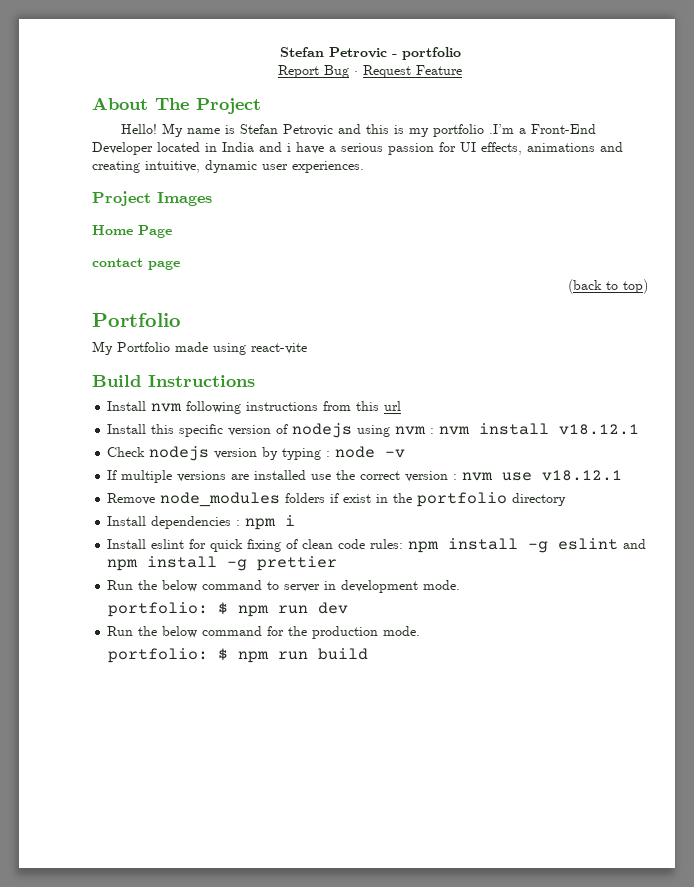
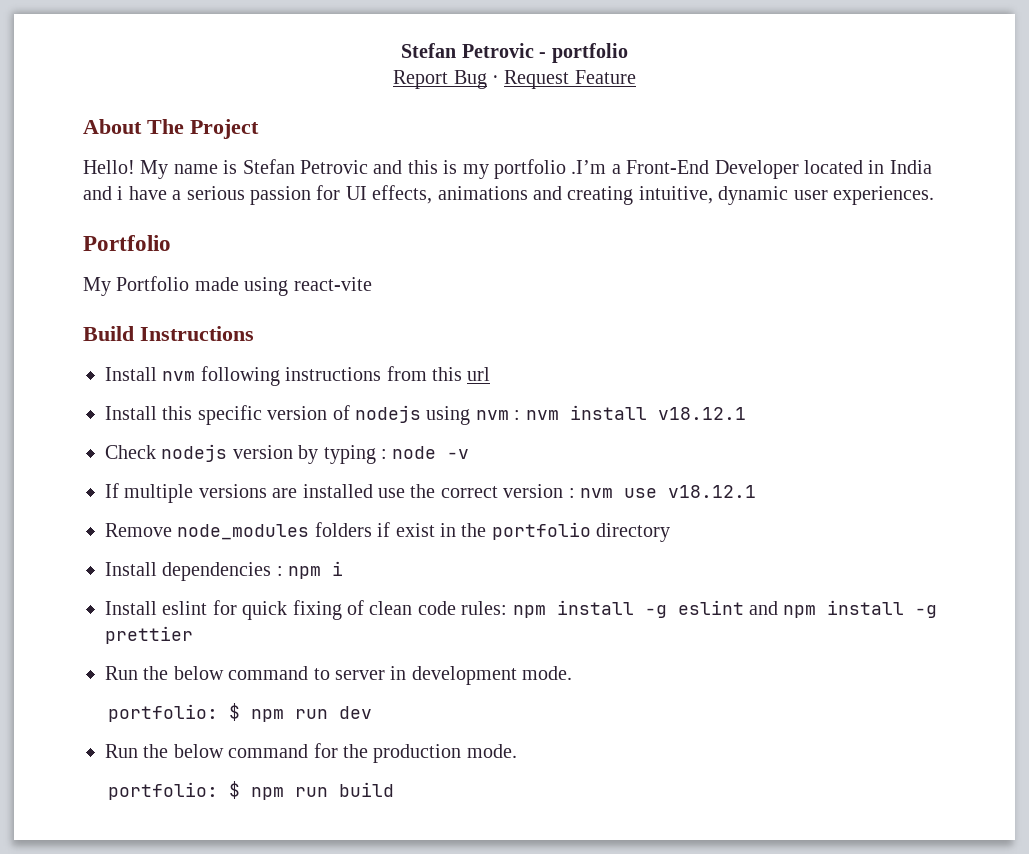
[92,191,212,206] [92,225,172,238] [92,258,180,270] [568,279,648,294] // Project Images // Home Page // contact page // (back to top) -> (934, 195) none

